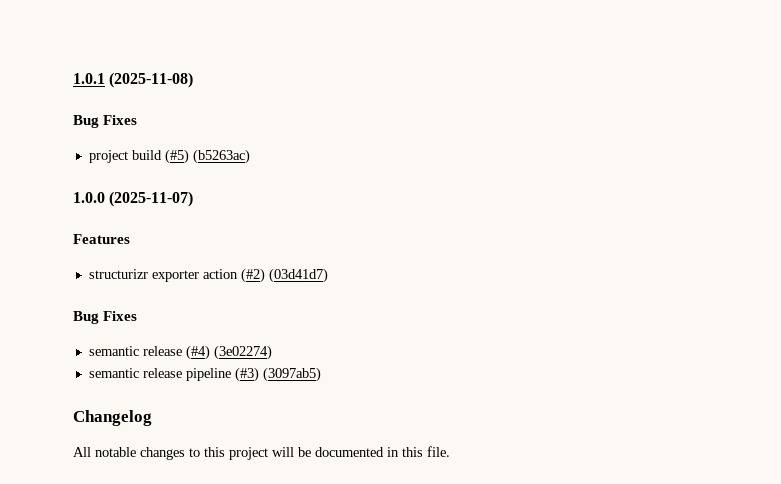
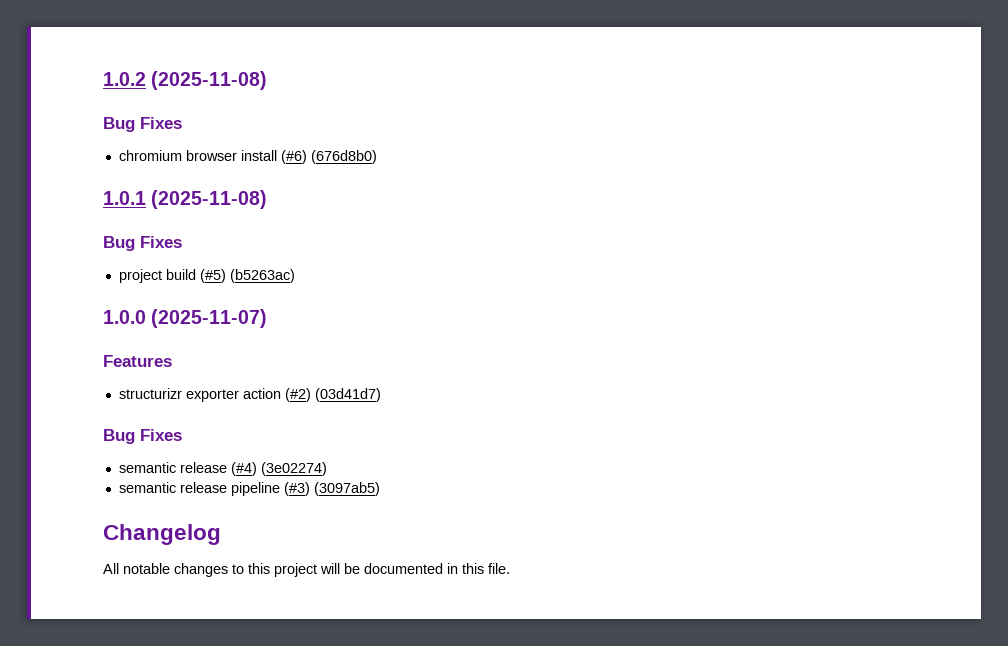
(73, 78) none -> [103,71,268,90] [103,117,182,132] [118,150,377,164] 1.0.2 (2025-11-08) // Bug Fixes // chromium browser install (#6) (676d8b0) //

